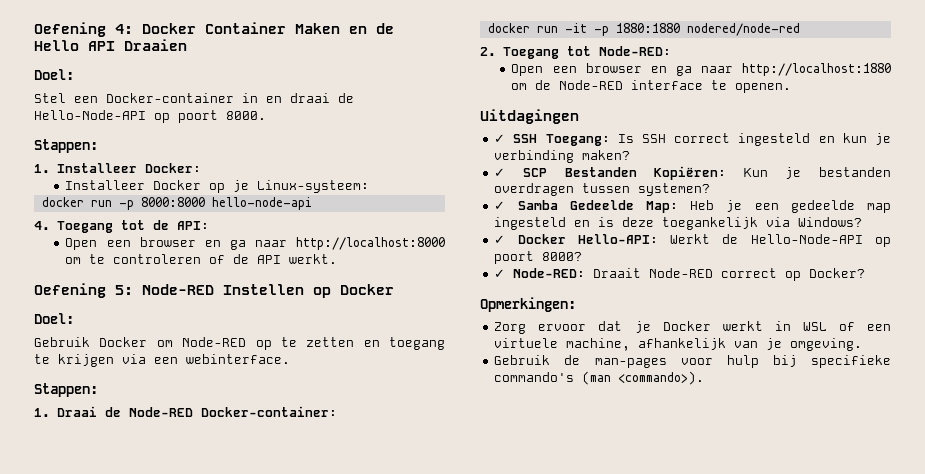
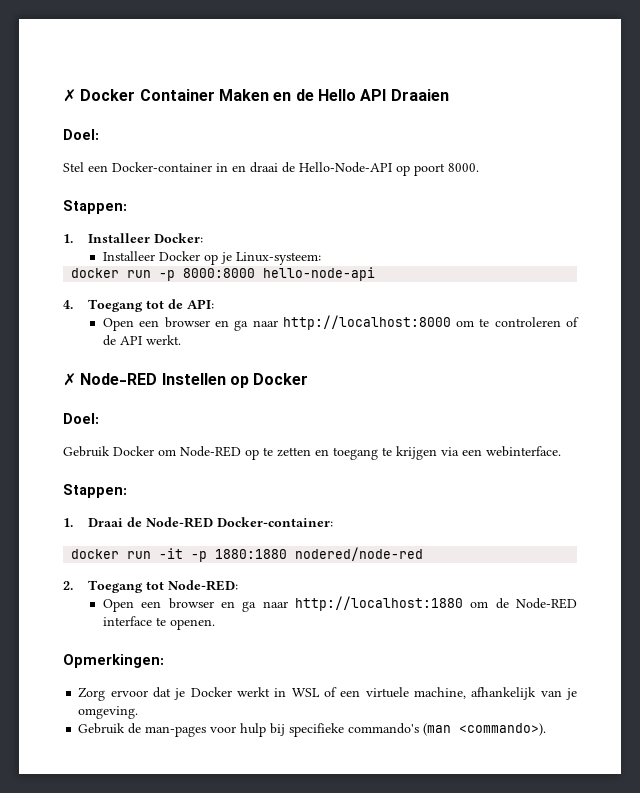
[34,22,133,37] Oefening 4: -> [63,89,76,102] ✗
[34,283,133,298] Oefening 5: -> [63,373,76,386] ✗
[480,109,579,124] [494,133,891,146] [494,150,631,163] [494,166,891,180] [494,183,711,196] [494,200,891,213] [494,217,863,230] [494,234,891,247] [494,251,583,264] [494,268,866,281] // Uitdagingen // ✓ SSH Toegang: Is SSH correct ingesteld en kun je verbinding maken? // ✓ SCP Bestanden Kopiëren: Kun je bestanden overdragen tussen systemen? // ✓ Samba Gedeelde Map: Heb je een gedeelde map ingesteld en is deze toegankelijk via Windows? // ✓ Docker Hello-API: Werkt de Hello-Node-API op poort 8000? // ✓ Node-RED: Draait Node-RED correct op Docker? -> (216, 624) none

